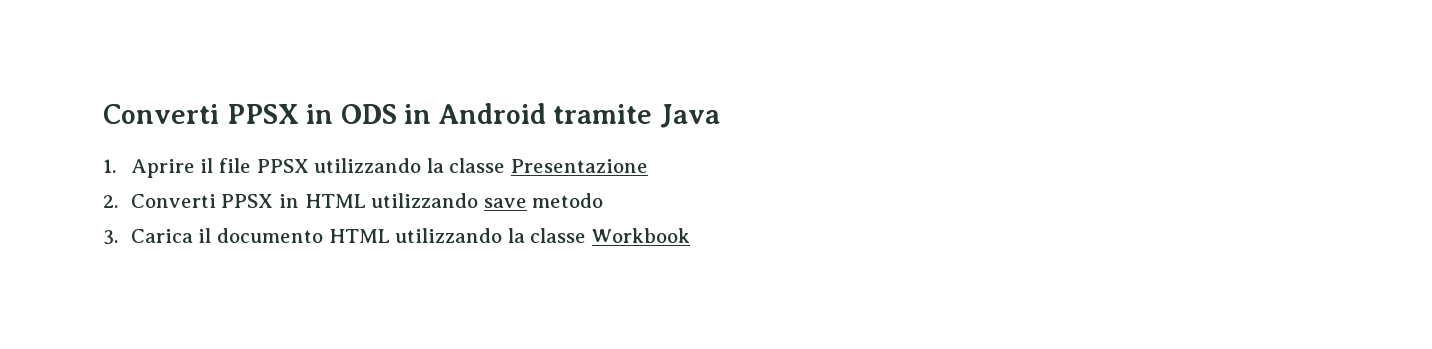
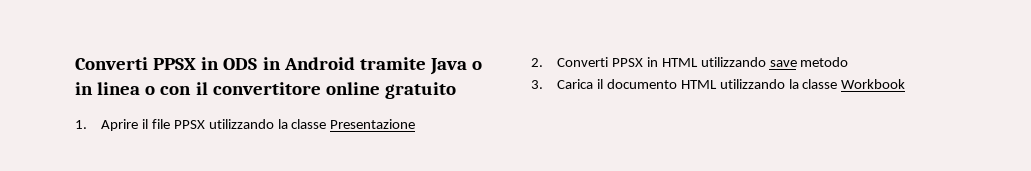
(720, 116) none -> [472,61,483,70] [75,82,456,99] o in linea o con il convertitore online gratuito

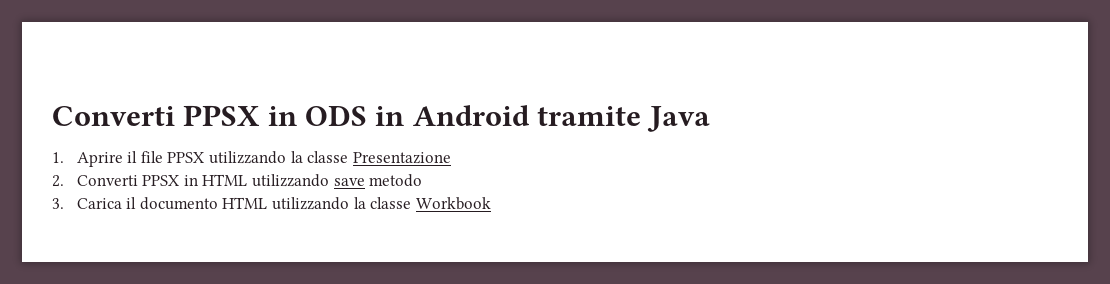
[472,61,483,70] [75,82,456,99] o in linea o con il convertitore online gratuito -> (710, 119) none

